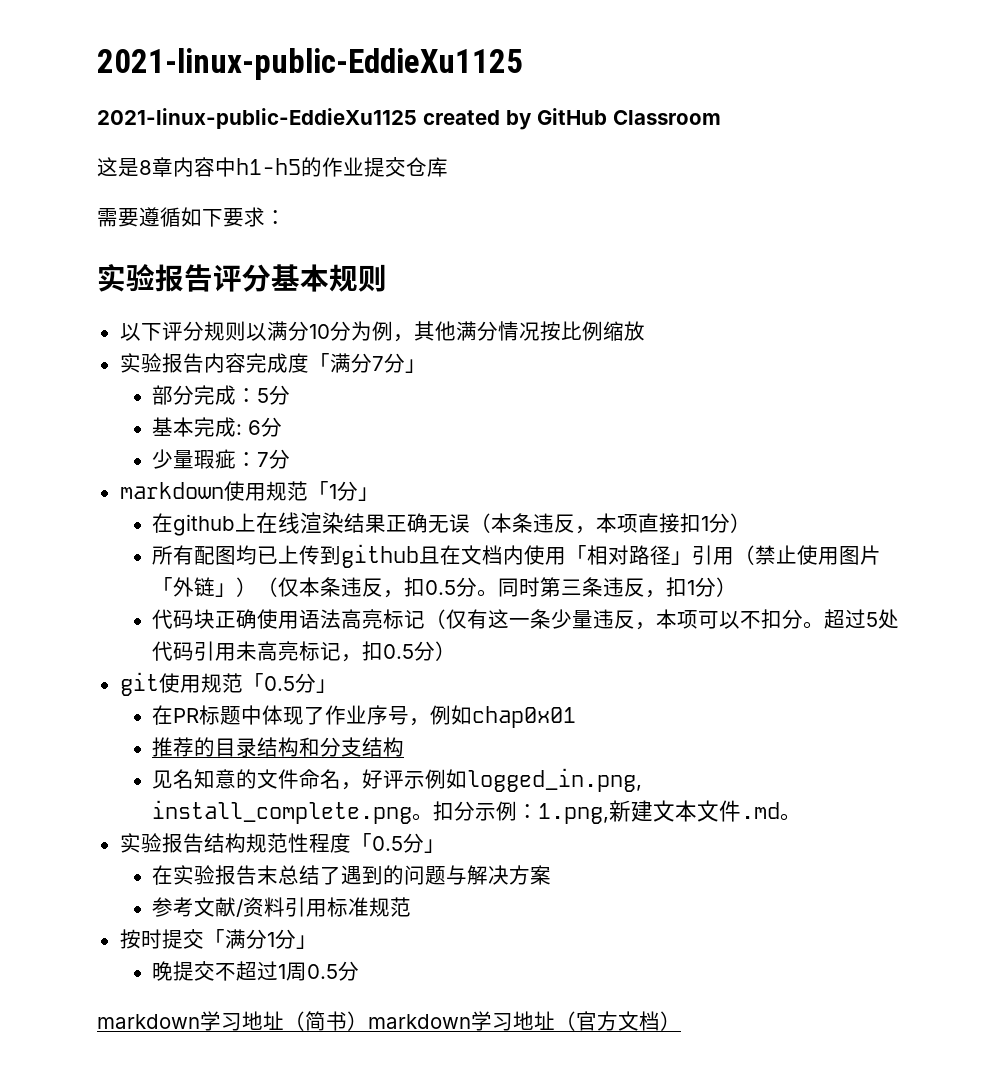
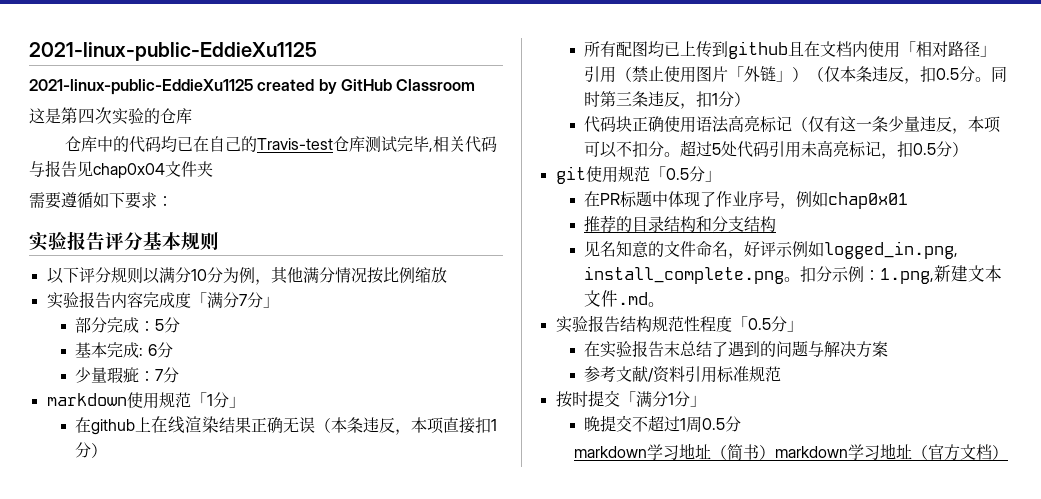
[139,157,448,177] 8章内容中h1-h5的作业提交仓库 -> [61,107,192,125] [65,136,498,153] [29,160,213,179] 第四次实验的仓库 // 仓库中的代码均已在自己的Travis-test仓库测试完毕,相关代码与报告见chap0x04文件夹

